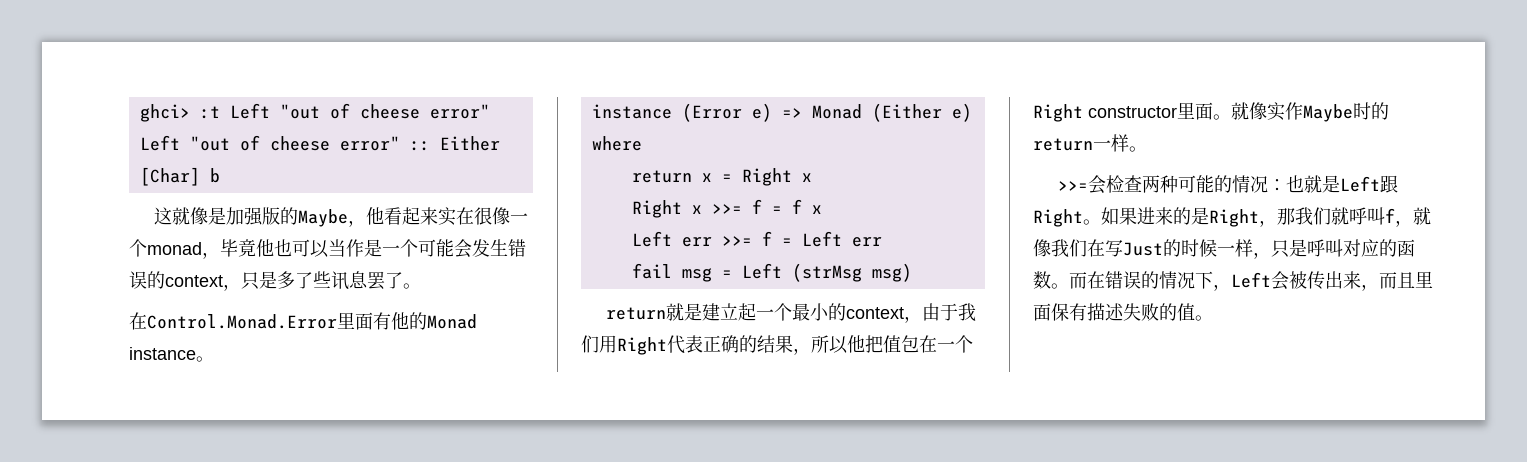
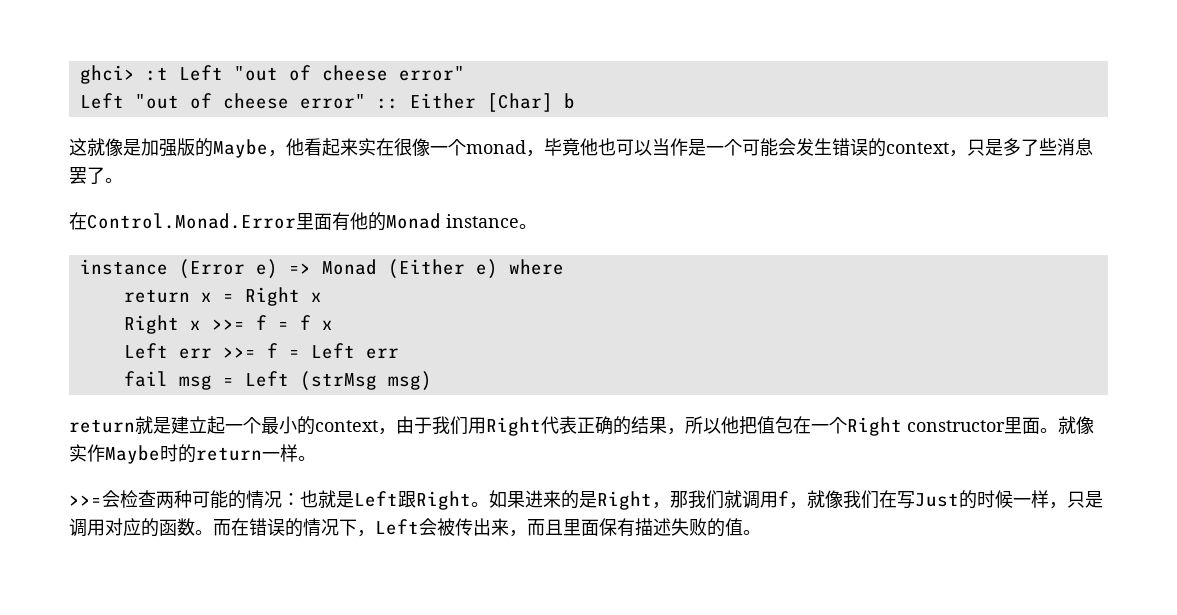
[331,271,349,290] 讯 -> [1057,138,1075,156] 消
[1349,207,1385,225] 呼叫 -> [742,490,778,509] 调用
[1307,239,1343,257] 呼叫 -> [69,518,105,537] 调用

